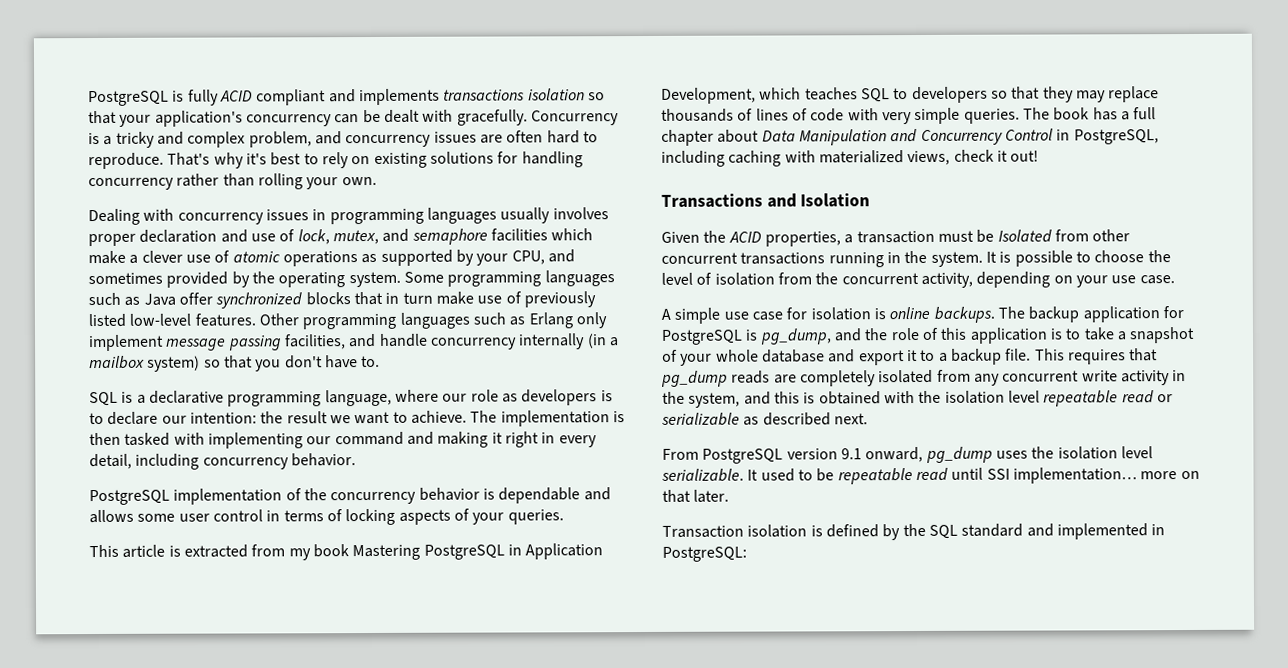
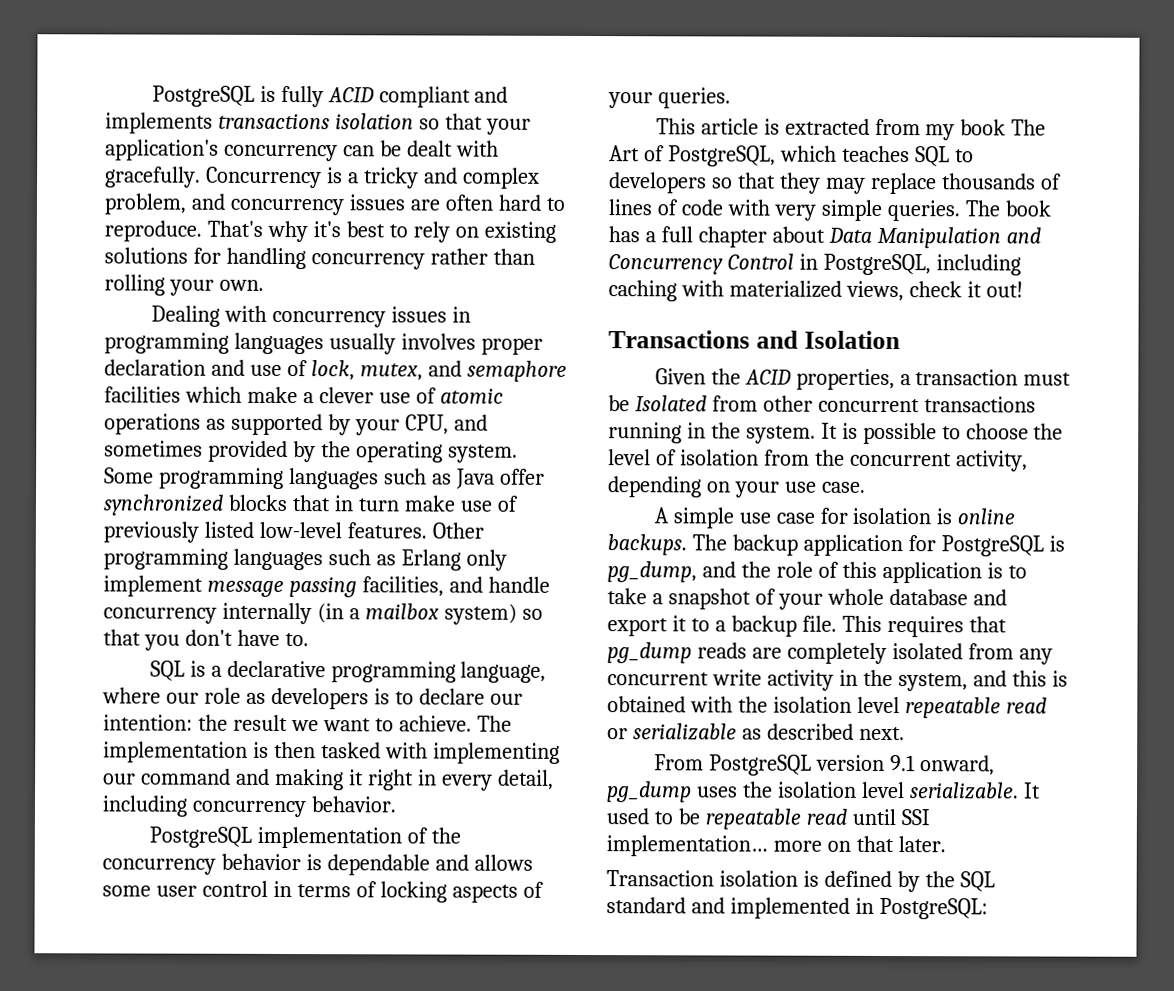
[352,543,604,561] [661,87,756,104] Mastering PostgreSQL in Application Development, -> [1011,119,1047,136] [609,145,776,167] The Art of PostgreSQL,

